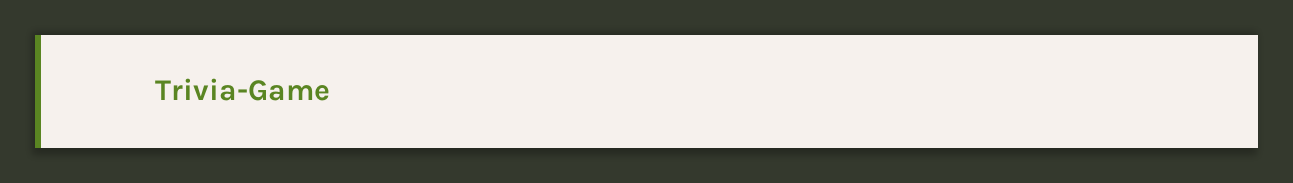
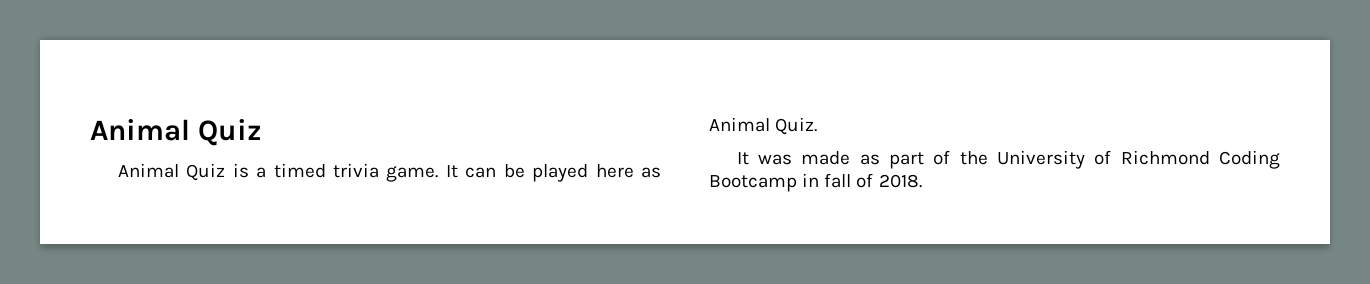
[155,78,330,101] Trivia-Game -> [90,119,262,146] [117,163,661,182] [709,117,818,135] [736,150,1280,169] [709,173,922,192] Animal Quiz // Animal Quiz is a timed trivia game. It can be played here as Animal Quiz. // It was made as part of the University of Richmond Coding Bootcamp in fall of 2018.

